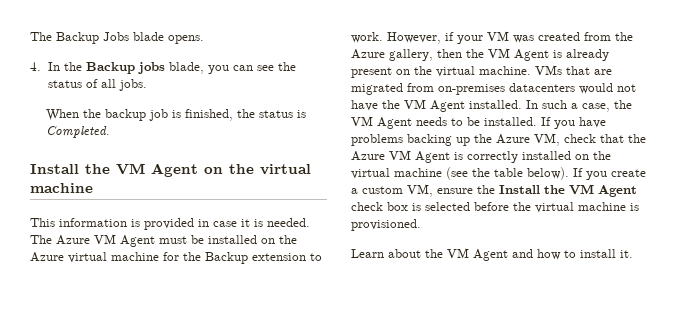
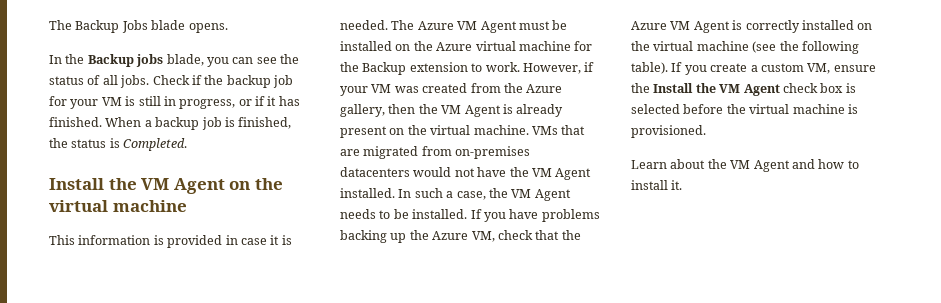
[30,62,41,71] 4. -> (228, 28) none
[46,109,102,121] // When the -> [152,75,293,88] [49,96,300,109] [49,117,152,127] Check if the backup job for your VM is still in progress, or if it has finished. When a
[494,167,569,180] table below). -> [801,41,859,54] [631,62,668,74] following table).

